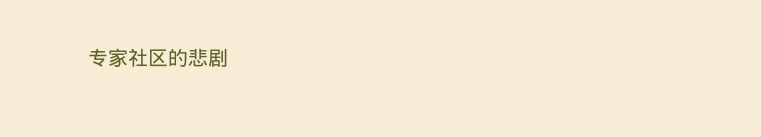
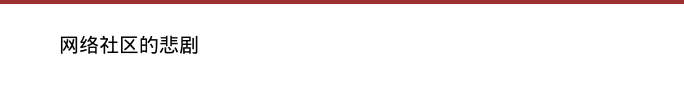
[88,48,128,67] 专家 -> [59,35,99,54] 网络

